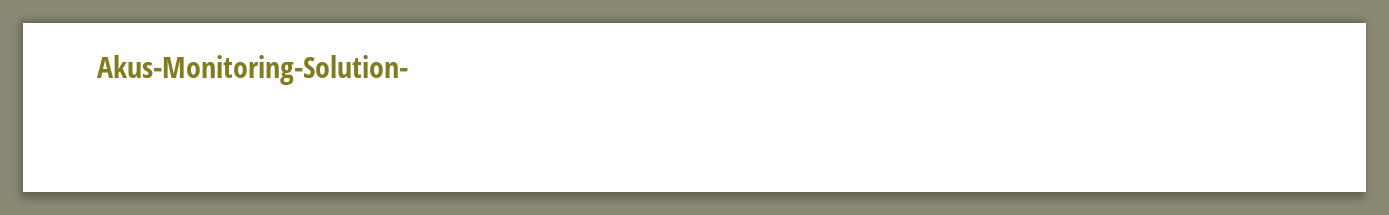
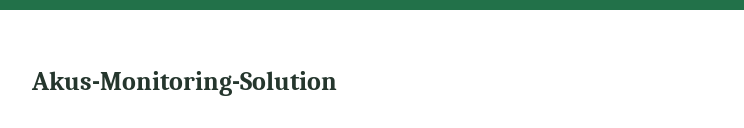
[97,55,408,85] Akus-Monitoring-Solution- -> [31,71,337,96] Akus-Monitoring-Solution

